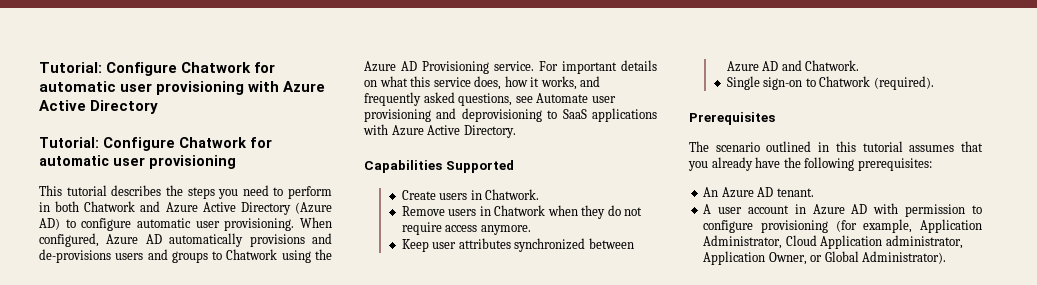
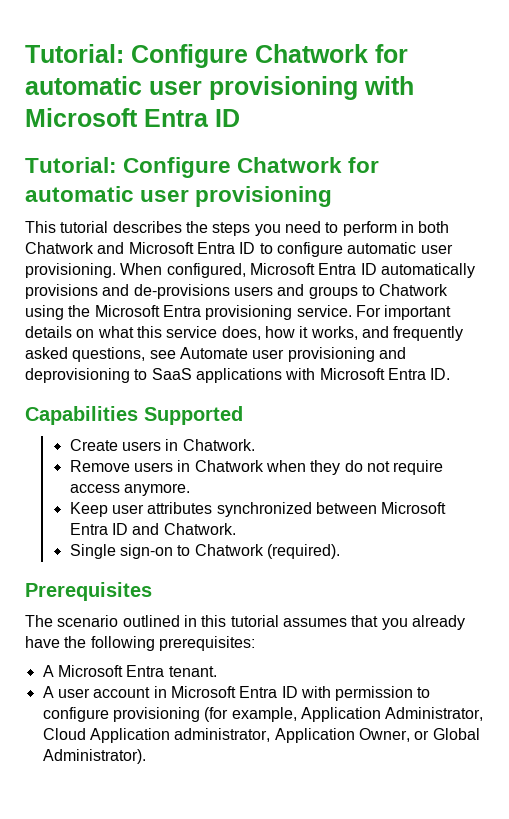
[283,81,326,92] [39,100,159,114] Azure Active Directory -> [25,108,240,127] Microsoft Entra ID
[165,202,332,215] [39,218,60,230] Azure Active Directory (Azure AD) -> [128,242,256,254] Microsoft Entra ID
[106,234,162,245] Azure AD -> [249,263,377,275] Microsoft Entra ID
[364,61,489,74] Azure AD Provisioning -> [94,305,293,320] Microsoft Entra provisioning
[391,125,516,138] Azure Active Directory. -> [319,368,451,380] Microsoft Entra ID.
[726,61,779,72] Azure AD -> [381,502,447,514] [69,523,128,535] Microsoft Entra ID
[703,187,774,198] An Azure AD -> [42,665,165,677] A Microsoft Entra
[812,204,868,215] Azure AD -> [170,686,298,698] Microsoft Entra ID

